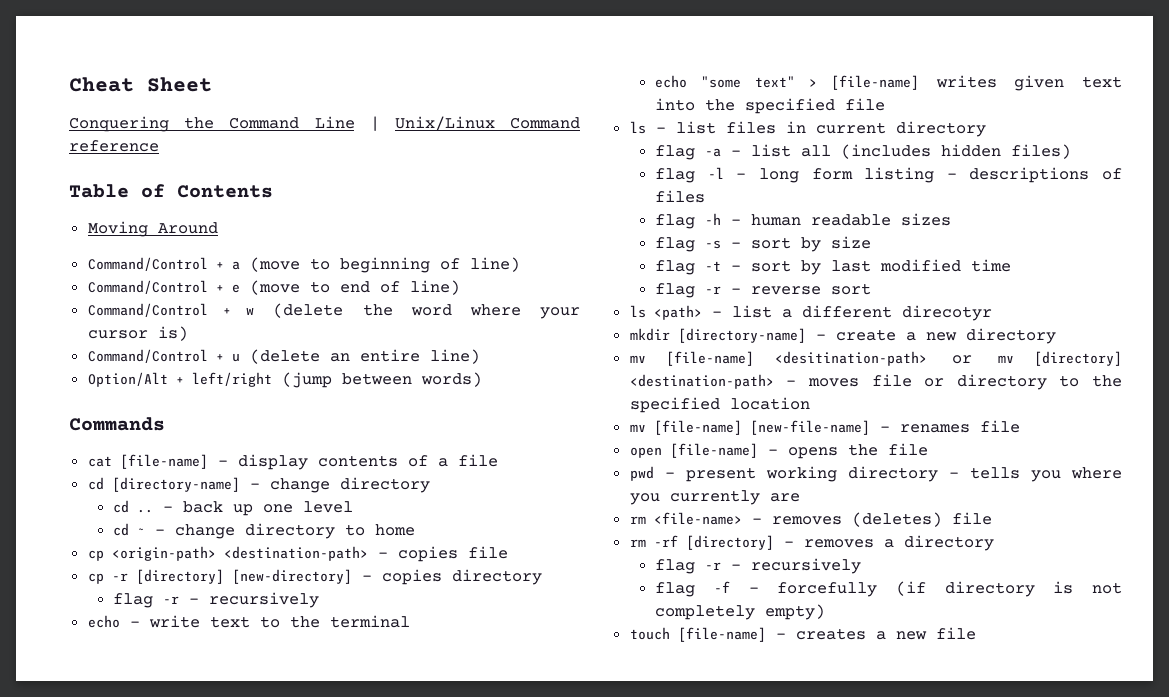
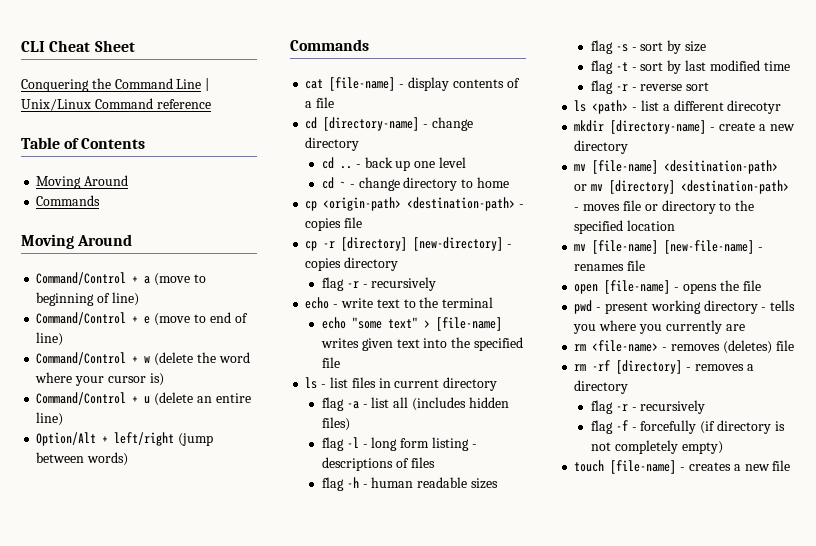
(69, 84) none -> [21,41,45,52] CLI
(218, 228) none -> [36,195,101,206] [21,234,133,249] // Commands // Moving Around

